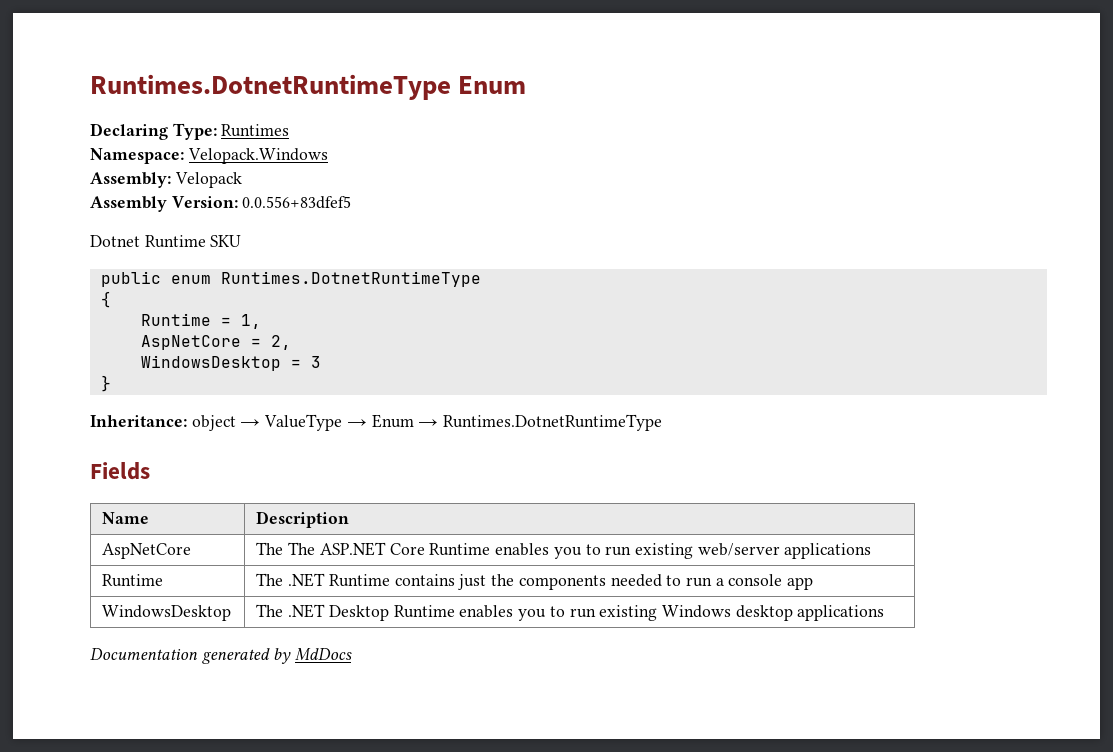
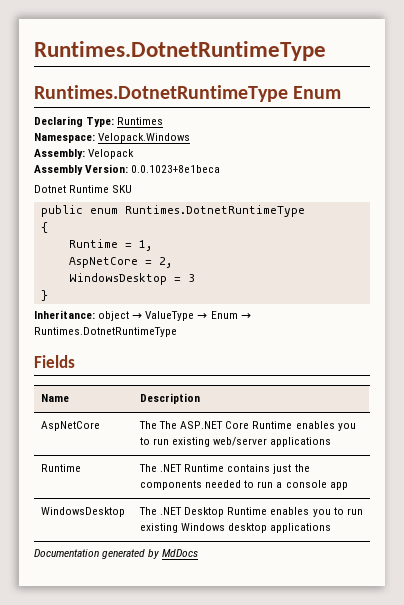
[90,74,451,100] Runtimes.DotnetRuntimeType -> [34,41,326,61] [34,85,288,102] Runtimes.DotnetRuntimeType // Runtimes.DotnetRuntimeType
[242,196,352,209] 0.0.556+83dfef5 -> [131,165,221,173] 0.0.1023+8e1beca

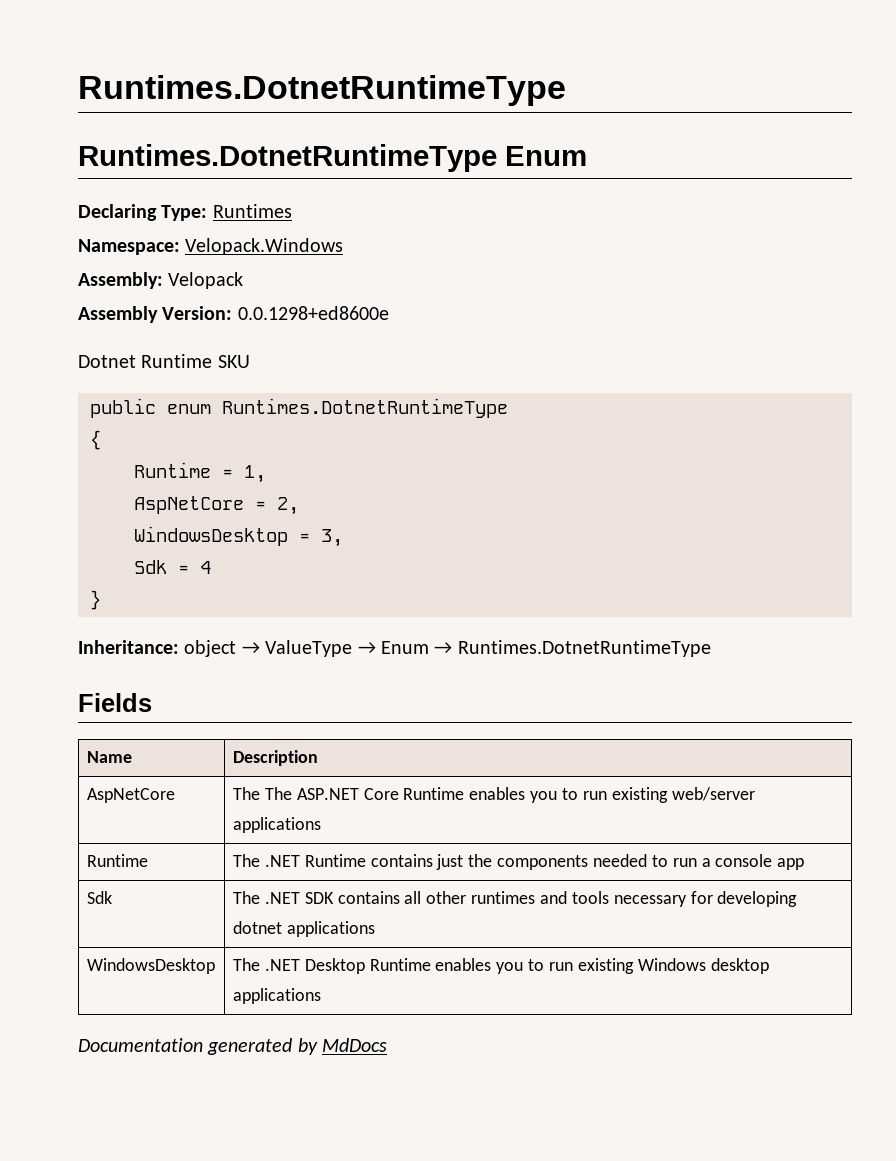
[131,165,221,173] 0.0.1023+8e1beca -> [237,306,389,320] 0.0.1298+ed8600e
[187,274,195,282] 3 -> [321,529,343,547] [134,560,211,574] 3, // Sdk = 4
(348, 486) none -> [86,891,112,904] [232,891,798,907] [232,921,375,937] // Sdk | The .NET SDK contains all other runtimes and tools necessary for developing dotnet applications

